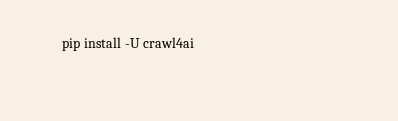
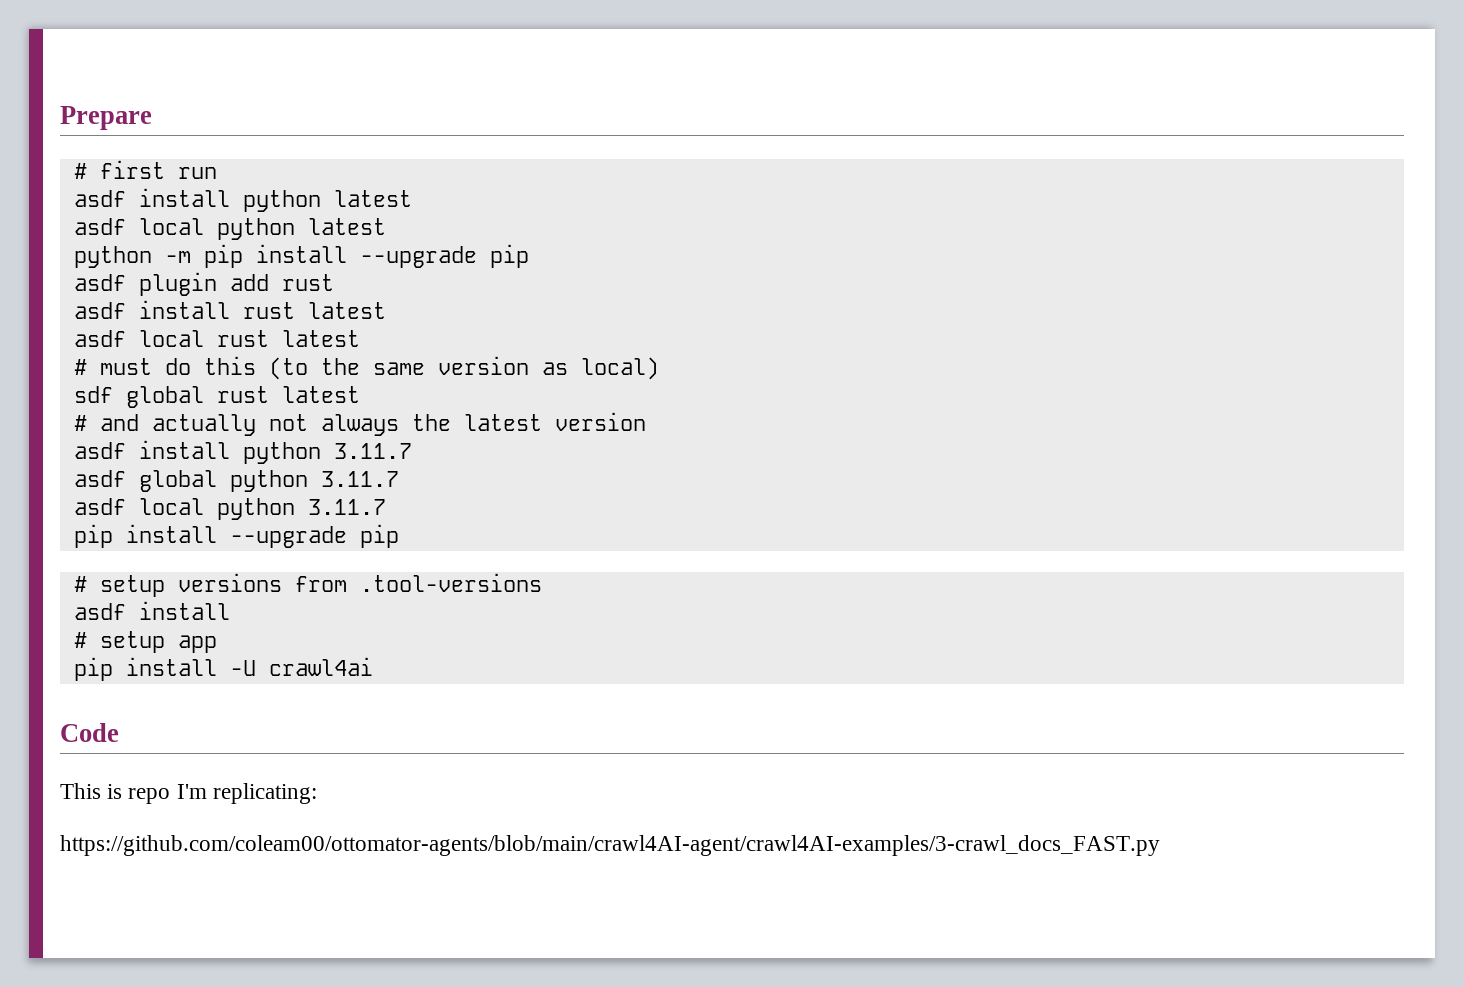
[62,37,195,51] pip install -U crawl4ai -> [60,106,152,130] [73,160,217,179] [73,188,412,212] [73,218,386,240] [73,244,529,268] [73,272,334,296] [73,300,386,319] [73,330,360,347] [73,356,659,380] [73,386,360,408] [73,412,646,436] [73,440,412,464] [73,470,399,492] [73,498,386,520] [73,524,399,548] [73,573,542,597] [73,601,230,620] [73,631,217,653] [73,657,373,681] [60,723,119,742] [60,783,317,804] [60,835,1160,856] Prepare // # first run // asdf install python latest // asdf local python latest // python -m pip install --upgrade pip // asdf plugin add rust // asdf install rust latest // asdf local rust latest // # must do this (to the same version as local) // sdf global rust latest // # and actually not always the latest version // asdf install python 3.11.7 // asdf global python 3.11.7 // asdf local python 3.11.7 // pip install --upgrade pip // # setup versions from .tool-versions // asdf install // # setup app // pip install -U crawl4ai // Code // This is repo I'm replicating: // https://github.com/coleam00/ottomator-agents/blob/main/crawl4AI-agent/crawl4AI-examples/3-crawl_docs_FAST.py

